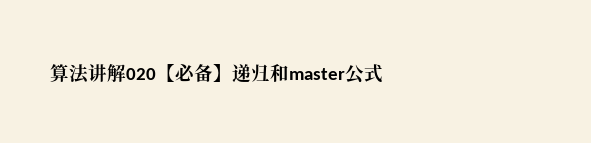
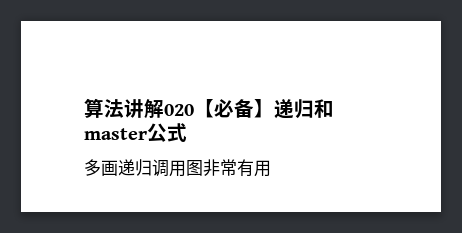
(383, 73) none -> [84,159,271,177] // 多画递归调用图非常有用

